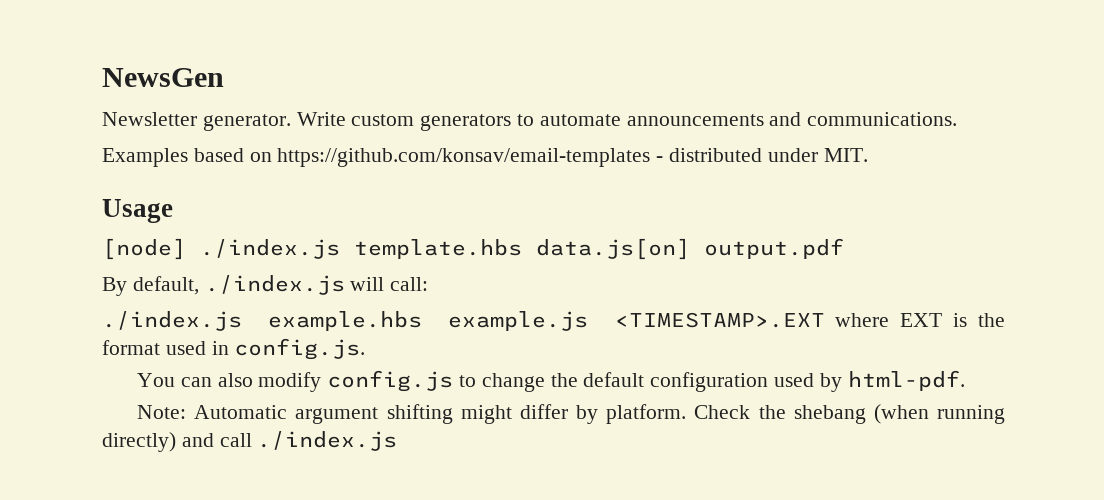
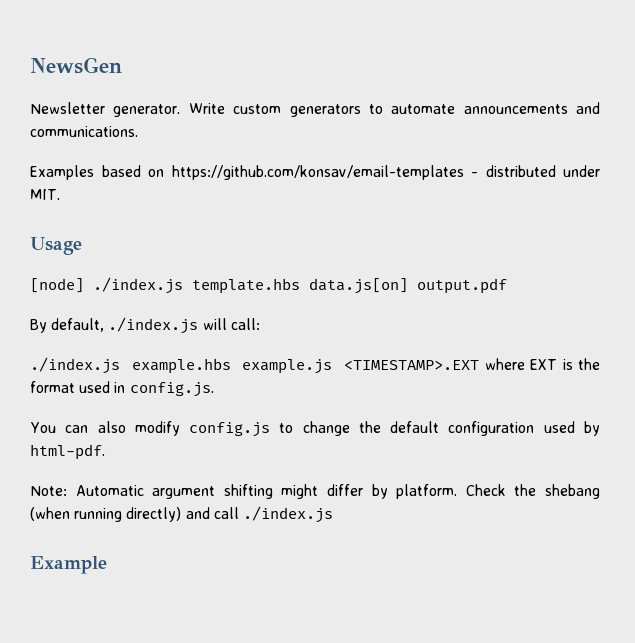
(398, 441) none -> [30,556,107,574] // Example

